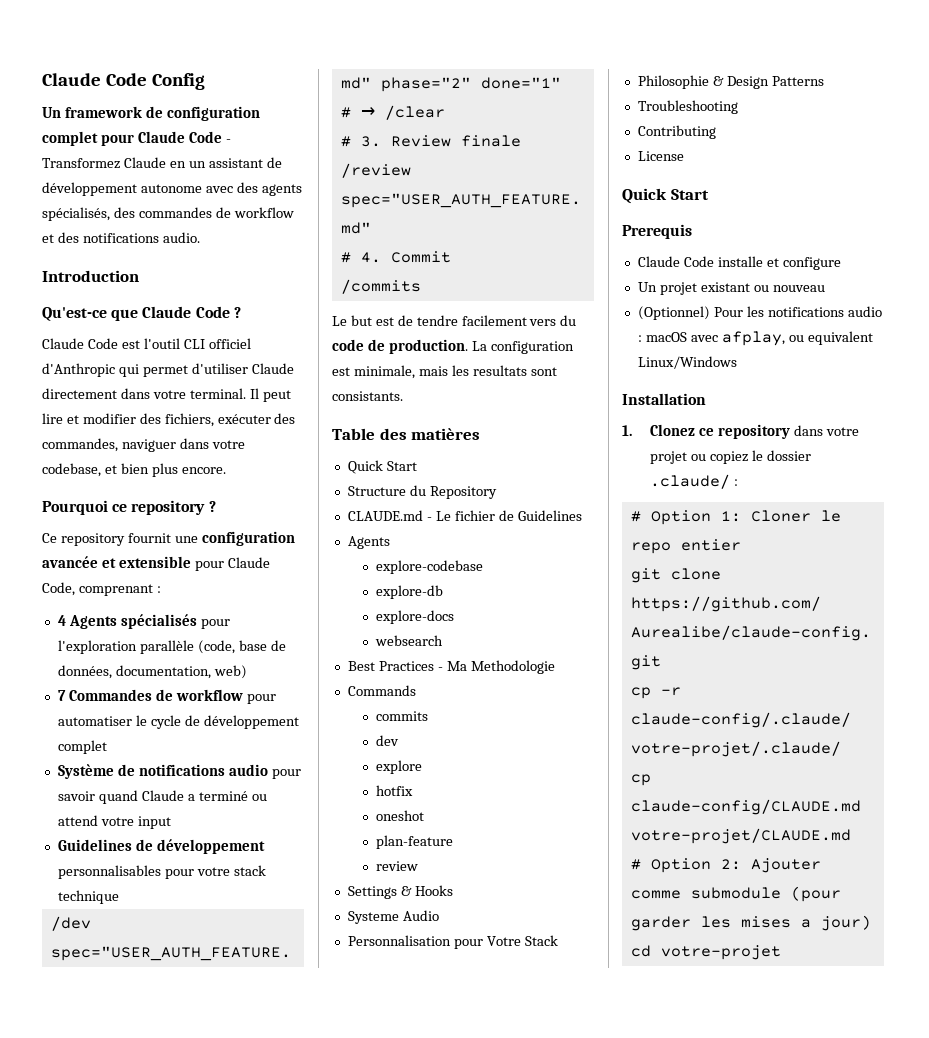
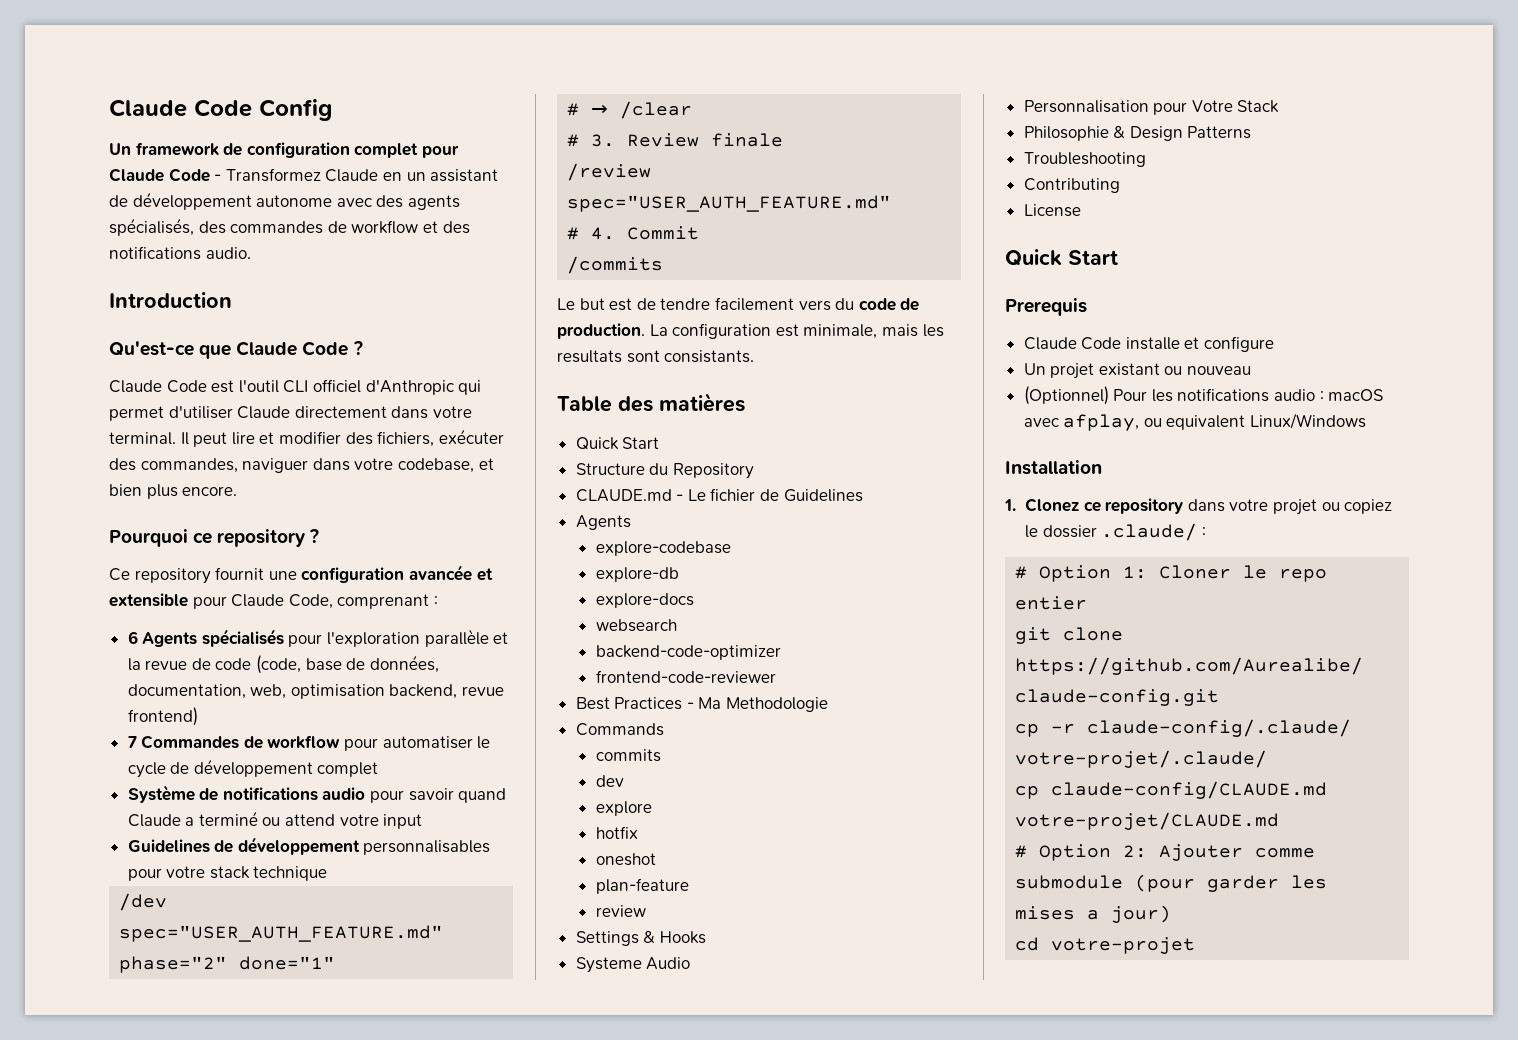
[57,615,66,626] 4 -> [127,631,138,644] 6
(194, 647) none -> [493,632,509,644] [127,658,252,671] et la revue de code
[213,665,247,679] web) -> [250,684,505,699] [127,707,198,726] web, optimisation backend, revue frontend)
(444, 640) none -> [595,645,781,660] [595,670,776,683] // backend-code-optimizer // frontend-code-reviewer

